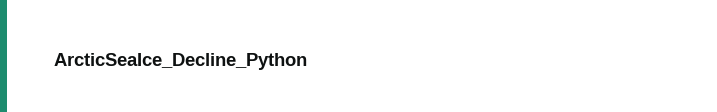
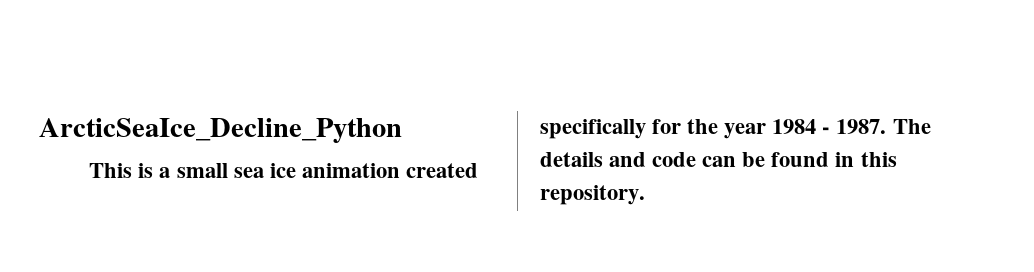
(307, 61) none -> [89,163,478,178] [540,119,931,139] [540,152,897,167] [540,185,645,205] // This is a small sea ice animation created specifically for the year 1984 - 1987. The details and code can be found in this repository.

